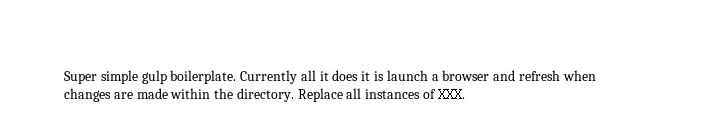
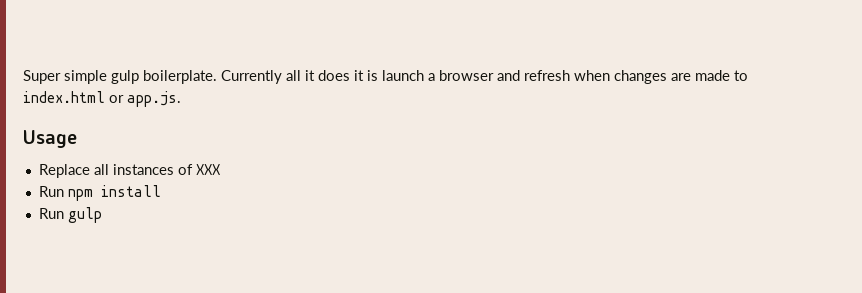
[170,88,465,102] within the directory. Replace all instances of XXX. -> [734,70,748,81] [23,91,181,107] [23,130,77,148] [38,164,220,178] [38,185,161,201] [38,207,102,223] to index.html or app.js. // Usage // Replace all instances of XXX // Run npm install // Run gulp

